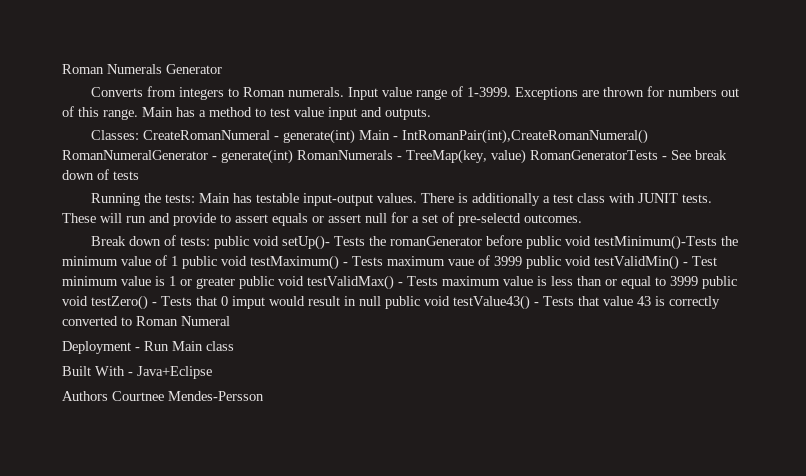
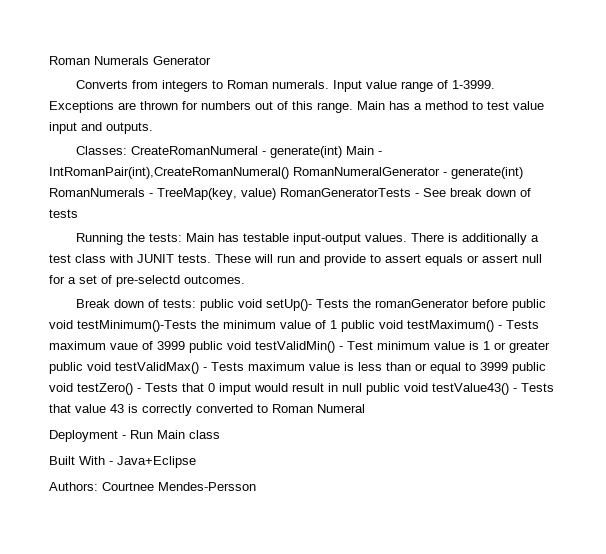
[62,391,108,401] Authors -> [49,482,98,491] Authors:

